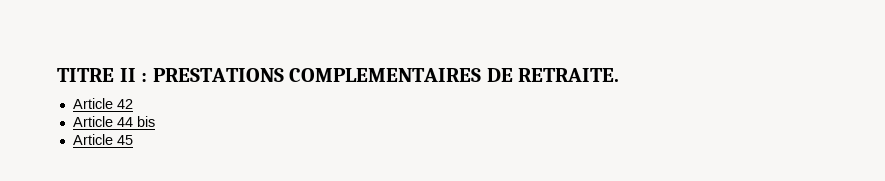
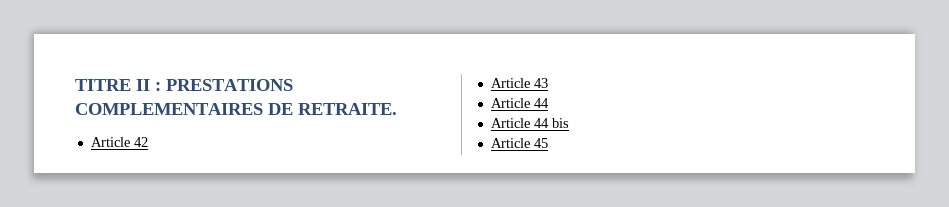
(133, 104) none -> [490,78,548,88] [490,98,549,108] // Article 43 // Article 44

